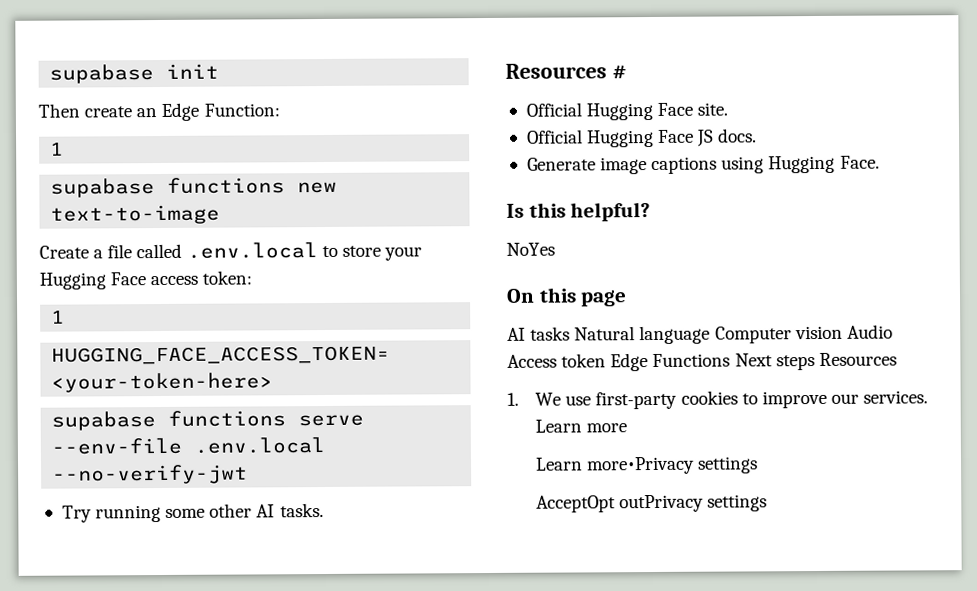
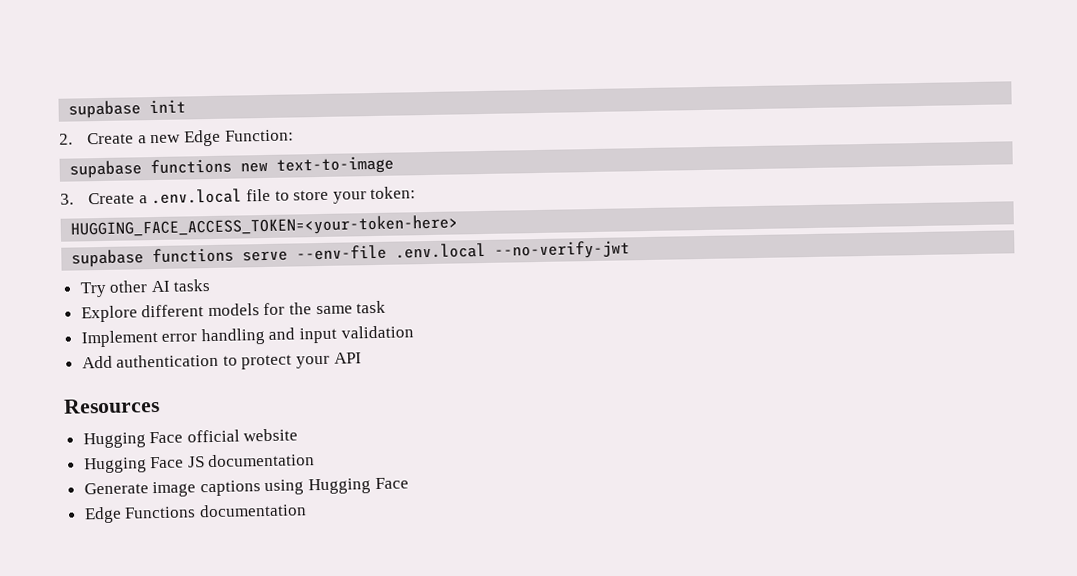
[38,103,158,118] Then create an -> [59,132,182,145] 2. Create a new
[50,142,65,156] // 1 -> (294, 135) none
[39,242,422,261] [39,272,199,290] Create a file called .env.local to store your Hugging Face access -> [60,188,367,205] 3. Create a .env.local file to store your
[51,310,66,324] // 1 -> (417, 193) none
[95,503,324,523] [505,63,627,80] [525,102,729,121] [525,129,583,144] running some other AI tasks. // Resources # // Official Hugging Face site. // Official -> [109,279,212,293] [80,300,387,323] [80,325,414,348] [81,352,362,370] [63,397,160,414] [82,428,299,449] other AI tasks // Explore different models for the same task // Implement error handling and input validation // Add authentication to protect your API // Resources // Hugging Face official website //
[717,128,758,143] docs. -> [208,453,316,468] documentation
[839,155,880,169] [506,202,651,222] [506,242,555,256] [506,287,628,307] [507,324,893,345] [507,352,897,372] [507,390,929,410] [535,419,628,433] [535,456,759,475] [536,494,768,513] Face. // Is this helpful? // NoYes // On this page // AI tasks Natural language Computer vision Audio Access token Edge Functions Next steps Resources // 1. We use first-party cookies to improve our services. Learn more // Learn more•Privacy settings // AcceptOpt outPrivacy settings -> [374,477,409,490] [83,503,307,524] Face // Edge Functions documentation

